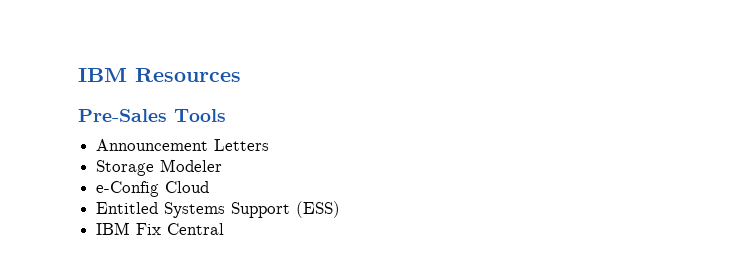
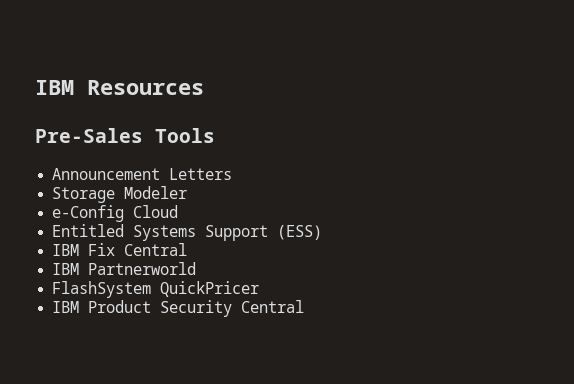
(225, 229) none -> [52,262,197,275] [52,281,260,298] [52,300,305,317] // IBM Partnerworld // FlashSystem QuickPricer // IBM Product Security Central

